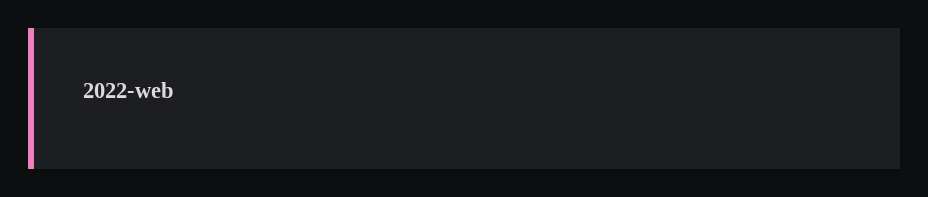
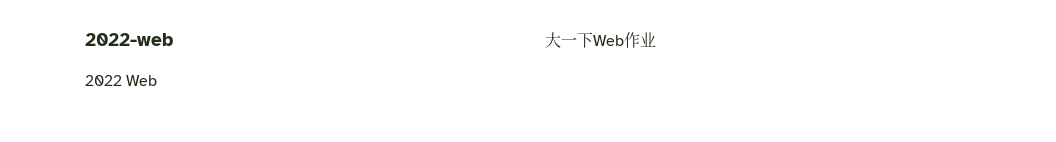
(174, 90) none -> [85,75,158,86] [545,32,656,48] // 2022 Web // 大一下Web作业

